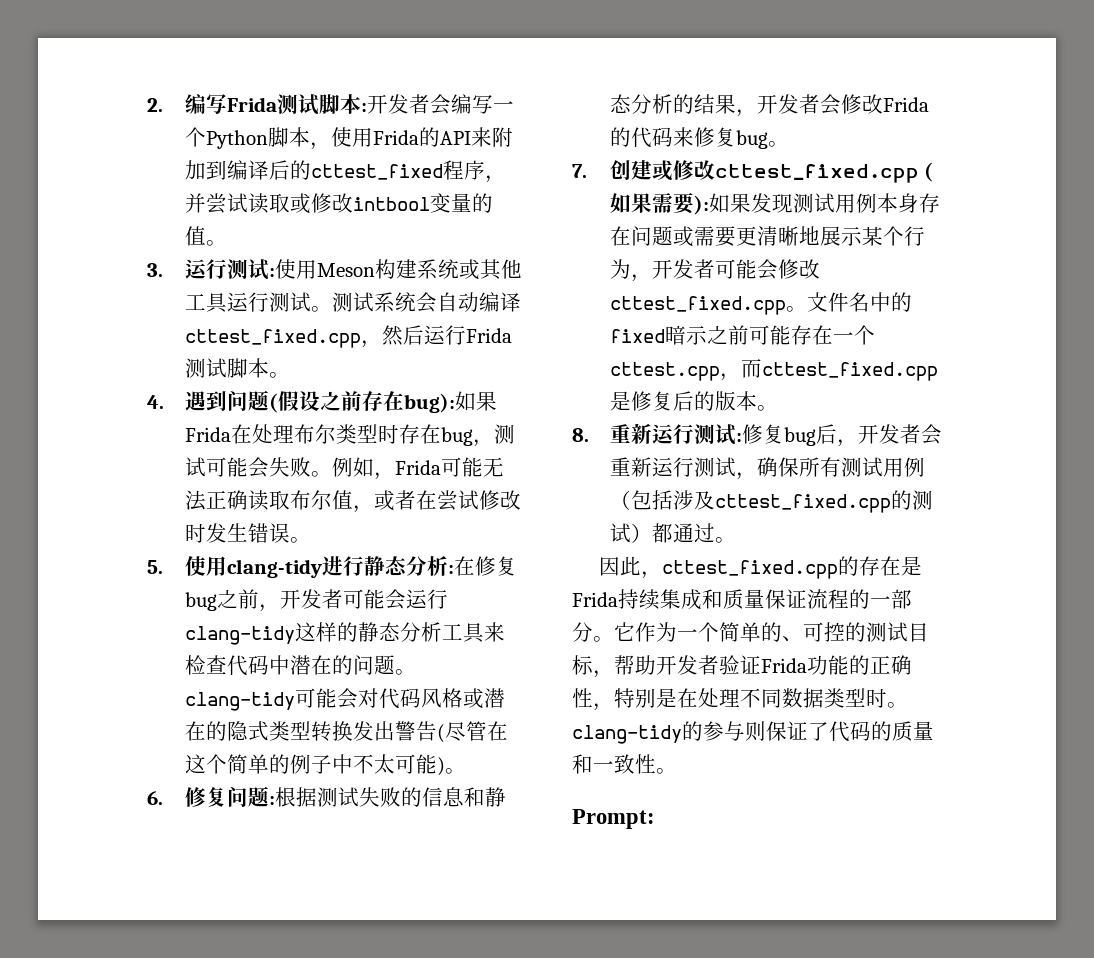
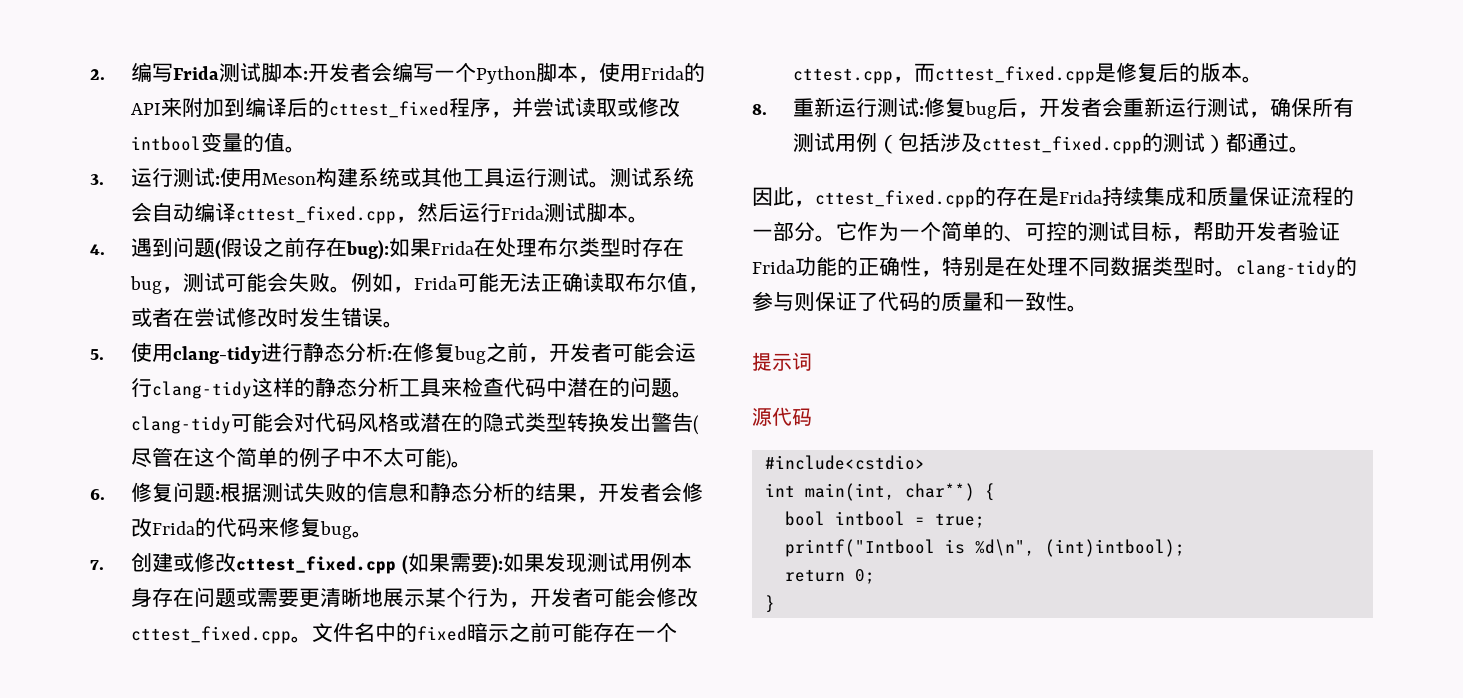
[572,809,655,829] Prompt: -> [752,352,812,371] [752,407,812,426] [764,455,925,470] [764,483,995,501] [784,511,985,528] [784,539,1185,557] [784,569,875,584] [764,595,775,613] 提示词 // 源代码 // #include<cstdio> // int main(int, char**) { // bool intbool = true; // printf("Intbool is %d\n", (int)intbool); // return 0; // }

